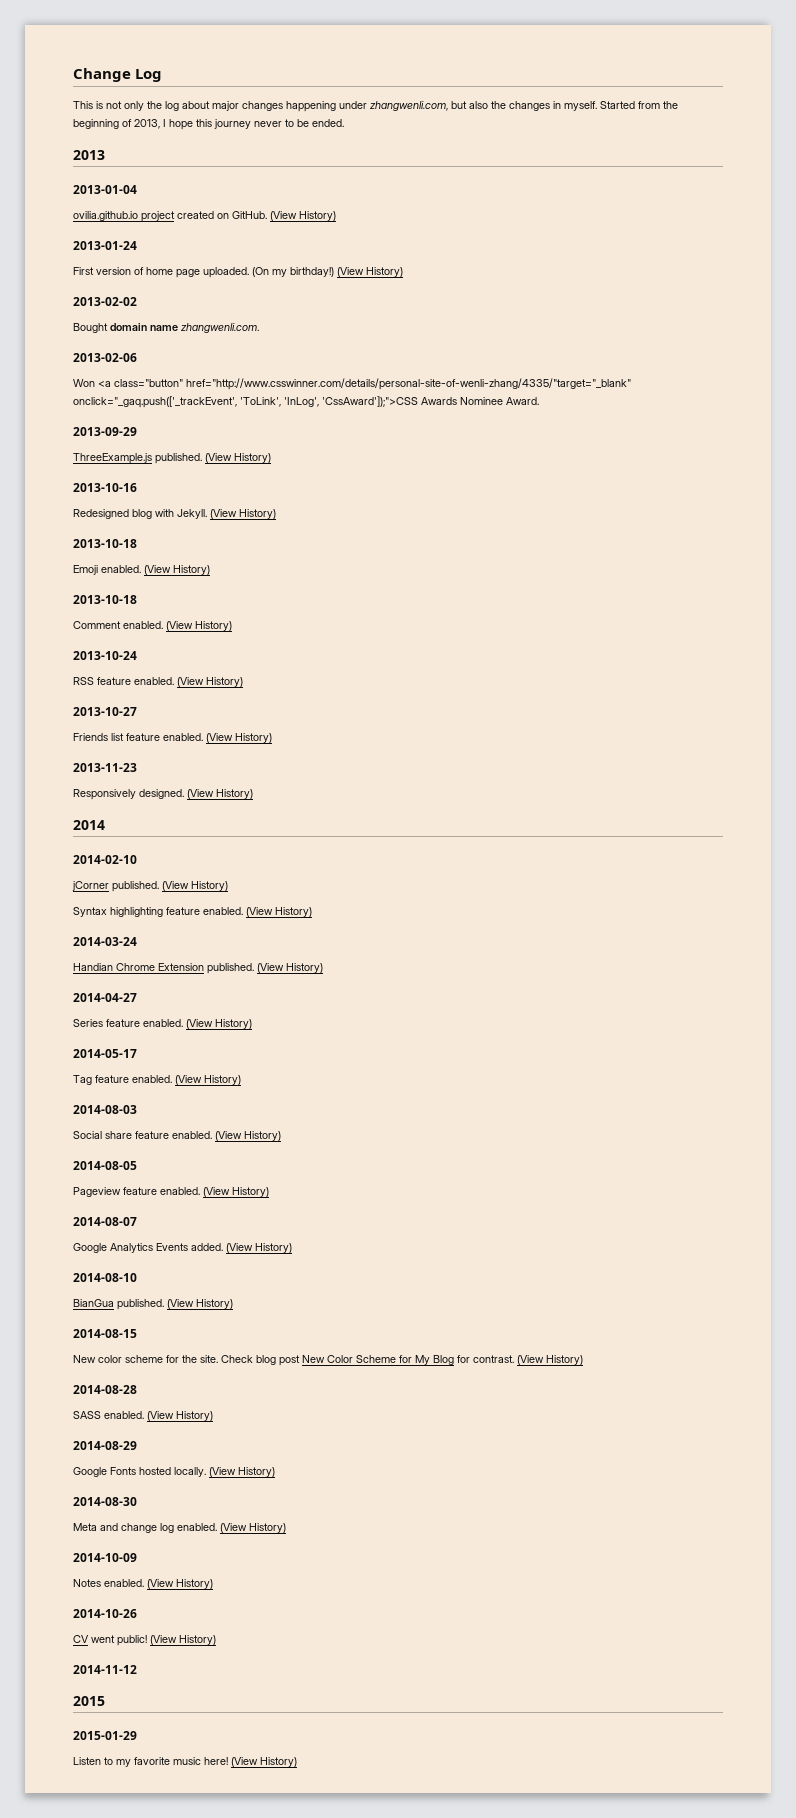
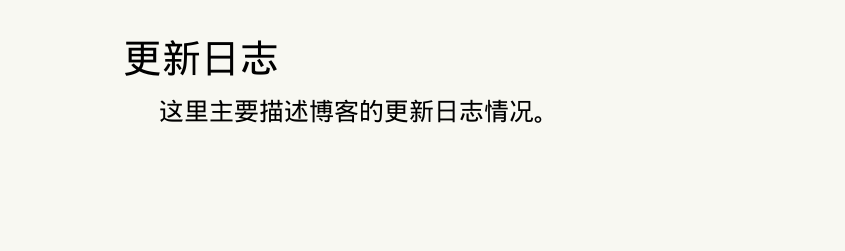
[73,68,163,82] [73,101,678,112] [73,119,344,130] [73,150,105,160] [73,185,137,194] [73,211,336,222] [73,241,137,250] [73,267,403,278] [73,297,137,306] [73,323,259,333] [73,353,137,362] [73,378,631,390] [73,396,539,408] [73,427,137,436] [73,453,271,464] [73,483,137,492] [73,509,276,519] [73,539,137,548] [73,565,210,575] [73,595,137,604] [73,621,232,631] [73,651,137,660] [73,677,243,687] [73,707,137,716] [73,733,272,743] [73,763,137,772] [73,789,253,800] [73,820,105,830] [73,855,137,864] [72,881,228,892] [73,907,312,917] [73,937,137,946] [73,963,323,974] [73,993,137,1002] [73,1019,252,1029] [73,1049,137,1058] [73,1075,241,1085] [73,1105,137,1114] [73,1131,281,1141] [73,1161,137,1170] [73,1187,269,1197] [73,1217,137,1226] [73,1243,292,1253] [73,1273,137,1282] [73,1299,233,1310] [73,1329,137,1338] [73,1355,583,1366] [73,1385,137,1394] [73,1411,213,1421] [73,1441,137,1450] [73,1467,275,1477] [73,1497,137,1506] [73,1523,286,1533] [73,1553,137,1562] [73,1579,213,1589] [73,1609,137,1618] [73,1635,216,1646] [73,1665,137,1674] [73,1696,105,1706] [73,1731,137,1740] [73,1757,297,1767] Change Log // This is not only the log about major changes happening under zhangwenli.com, but also the changes in myself. Started from the beginning of 2013, I hope this journey never to be ended. // 2013 // 2013-01-04 // ovilia.github.io project created on GitHub. (View History) // 2013-01-24 // First version of home page uploaded. (On my birthday!) (View History) // 2013-02-02 // Bought domain name zhangwenli.com. // 2013-02-06 // Won <a class="button" href="http://www.csswinner.com/details/personal-site-of-wenli-zhang/4335/"target="_blank" onclick="_gaq.push(['_trackEvent', 'ToLink', 'InLog', 'CssAward']);">CSS Awards Nominee Award. // 2013-09-29 // ThreeExample.js published. (View History) // 2013-10-16 // Redesigned blog with Jekyll. (View History) // 2013-10-18 // Emoji enabled. (View History) // 2013-10-18 // Comment enabled. (View History) // 2013-10-24 // RSS feature enabled. (View History) // 2013-10-27 // Friends list feature enabled. (View History) // 2013-11-23 // Responsively designed. (View History) // 2014 // 2014-02-10 // jCorner published. (View History) // Syntax highlighting feature enabled. (View History) // 2014-03-24 // Handian Chrome Extension published. (View History) // 2014-04-27 // Series feature enabled. (View History) // 2014-05-17 // Tag feature enabled. (View History) // 2014-08-03 // Social share feature enabled. (View History) // 2014-08-05 // Pageview feature enabled. (View History) // 2014-08-07 // Google Analytics Events added. (View History) // 2014-08-10 // BianGua published. (View History) // 2014-08-15 // New color scheme for the site. Check blog post New Color Scheme for My Blog for contrast. (View History) // 2014-08-28 // SASS enabled. (View History) // 2014-08-29 // Google Fonts hosted locally. (View History) // 2014-08-30 // Meta and change log enabled. (View History) // 2014-10-09 // Notes enabled. (View History) // 2014-10-26 // CV went public! (View History) // 2014-11-12 // 2015 // 2015-01-29 // Listen to my favorite music here! (View History) -> [123,40,279,76] [159,99,560,123] 更新日志 // 这里主要描述博客的更新日志情况。

